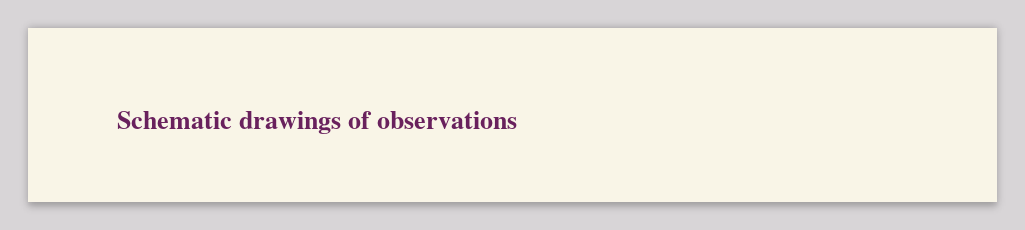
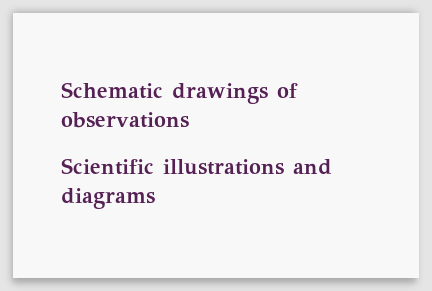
(518, 120) none -> [61,158,332,175] [61,188,155,209] // Scientific illustrations and diagrams

